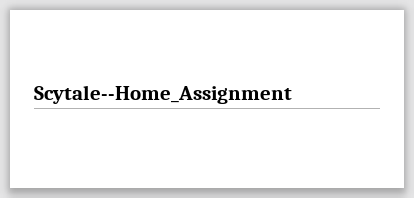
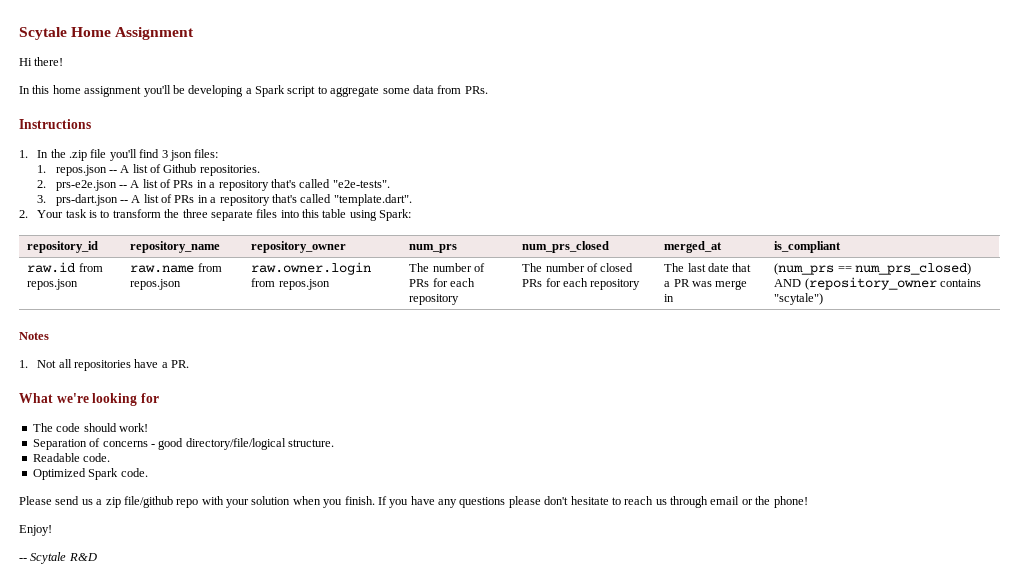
[34,85,292,104] Scytale--Home_Assignment -> [19,27,195,40] [19,57,64,66] [19,85,488,97] [19,119,91,129] [19,149,219,161] [37,164,260,176] [37,179,390,191] [37,194,412,206] [19,209,412,221] [27,241,99,253] [130,241,221,253] [251,241,347,253] [409,244,458,253] [522,241,610,253] [664,241,723,253] [774,241,842,253] [27,262,103,273] [27,279,79,290] [130,263,222,273] [130,279,182,290] [251,262,372,275] [251,278,330,290] [409,263,485,272] [409,278,475,287] [409,294,460,305] [522,263,634,272] [522,278,641,290] [664,263,752,272] [664,279,748,290] [664,294,675,302] [774,263,971,275] [774,277,981,290] [774,293,824,305] [19,332,49,340] [19,359,190,371] [19,393,159,406] [32,423,148,432] [32,438,334,450] [32,453,111,462] [32,468,148,480] [19,496,808,508] [19,525,52,536] [19,552,97,564] Scytale Home Assignment // Hi there! // In this home assignment you'll be developing a Spark script to aggregate some data from PRs. // Instructions // 1. In the .zip file you'll find 3 json files: // 1. repos.json -- A list of Github repositories. // 2. prs-e2e.json -- A list of PRs in a repository that's called "e2e-tests". // 3. prs-dart.json -- A list of PRs in a repository that's called "template.dart". // 2. Your task is to transform the three separate files into this table using Spark: // repository_id | repository_name | repository_owner | num_prs | num_prs_closed | merged_at | is_compliant // raw.id from repos.json | raw.name from repos.json | raw.owner.login from repos.json | The number of PRs for each repository | The number of closed PRs for each repository | The last date that a PR was merge in | (num_prs == num_prs_closed) AND (repository_owner contains "scytale") // Notes // 1. Not all repositories have a PR. // What we're looking for // The code should work! // Separation of concerns - good directory/file/logical structure. // Readable code. // Optimized Spark code. // Please send us a zip file/github repo with your solution when you finish. If you have any questions please don't hesitate to reach us through email or the phone! // Enjoy! // -- Scytale R&D

